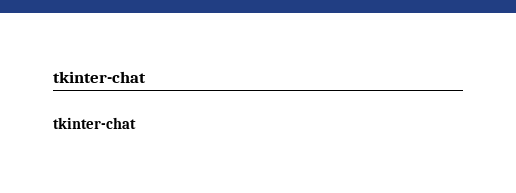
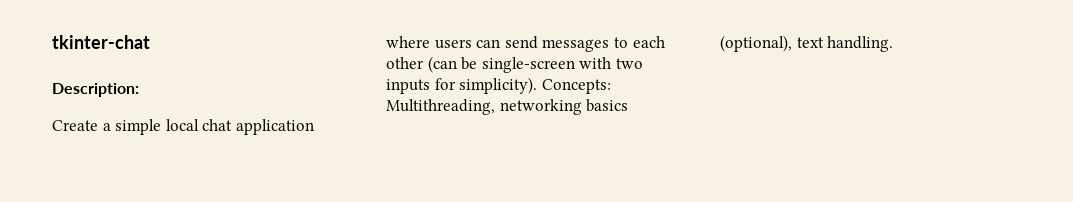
[53,117,136,129] tkinter-chat -> [52,83,139,97] [52,119,314,135] [386,36,665,52] [386,56,643,73] [386,77,611,94] [386,99,629,115] [720,35,894,52] Description: // Create a simple local chat application where users can send messages to each other (can be single-screen with two inputs for simplicity). Concepts: Multithreading, networking basics (optional), text handling.

